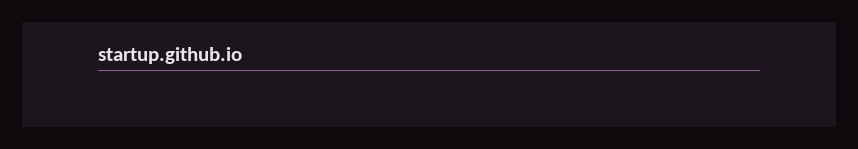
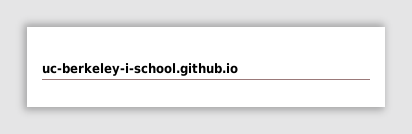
[98,47,242,64] startup.github.io -> [42,63,238,76] uc-berkeley-i-school.github.io

